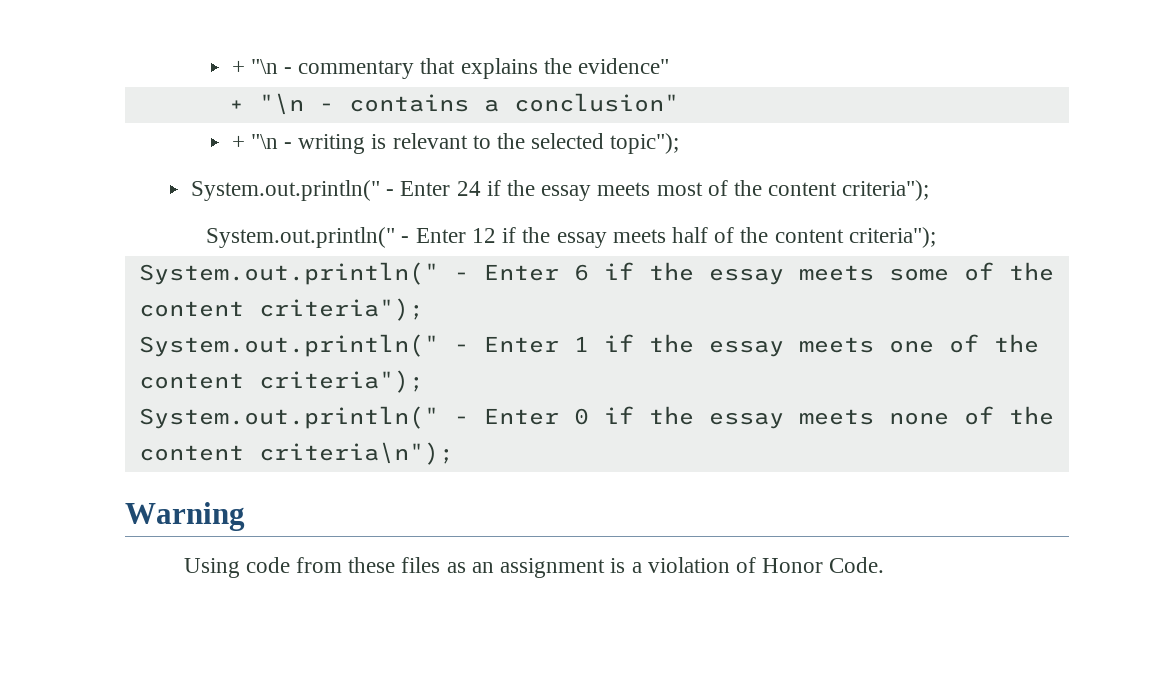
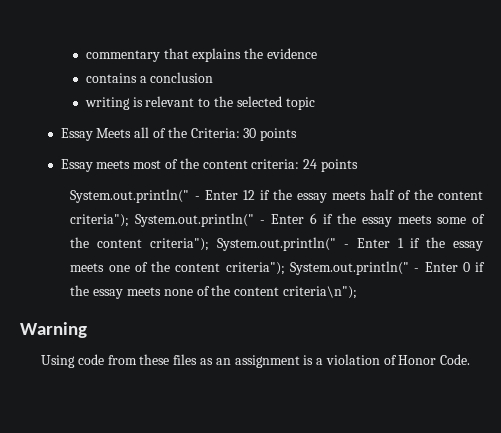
[231,59,292,74] + "\n - -> (85, 56) none
[578,58,670,74] [228,93,679,115] [231,134,292,149] evidence" // + "\n - contains a conclusion" // + "\n - -> [267,48,318,59] [85,72,214,83] evidence // contains a conclusion //
[610,133,680,154] [190,180,592,201] topic"); // System.out.println(" - Enter 24 if the essay -> [285,97,315,110] [60,127,298,141] [60,159,93,172] topic // Essay Meets all of the Criteria: 30 points // Essay
[842,180,930,201] criteria"); -> [251,159,358,172] criteria: 24 points
(936, 237) // -> (130, 220) none
(424, 309) // -> (210, 244) none
(424, 381) // -> (285, 268) none

